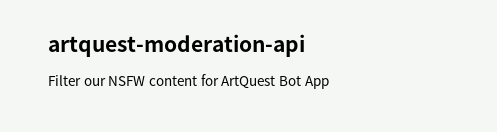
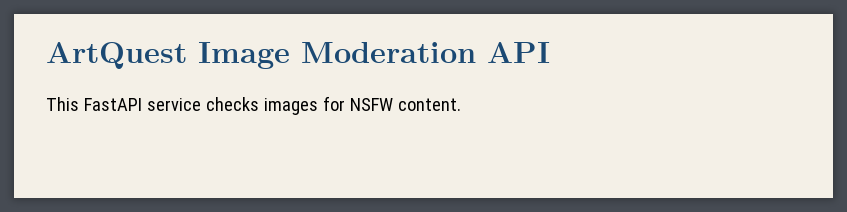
[48,34,305,57] [48,74,329,89] artquest-moderation-api // Filter our NSFW content for ArtQuest Bot App -> [46,42,550,69] [46,96,461,115] ArtQuest Image Moderation API // This FastAPI service checks images for NSFW content.

